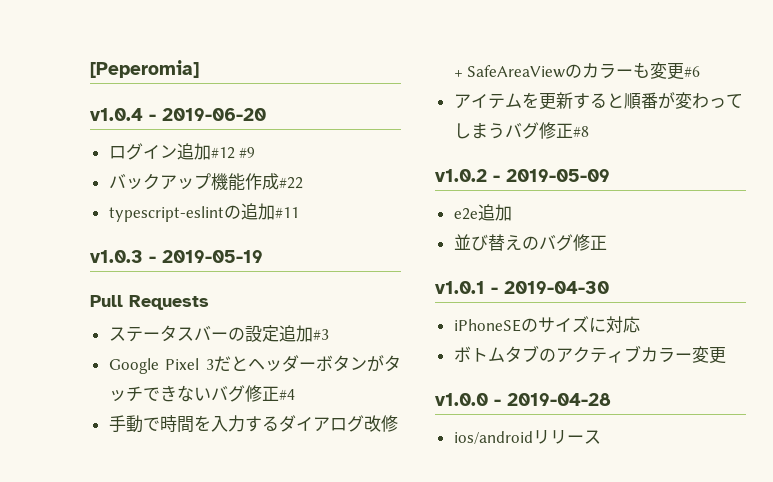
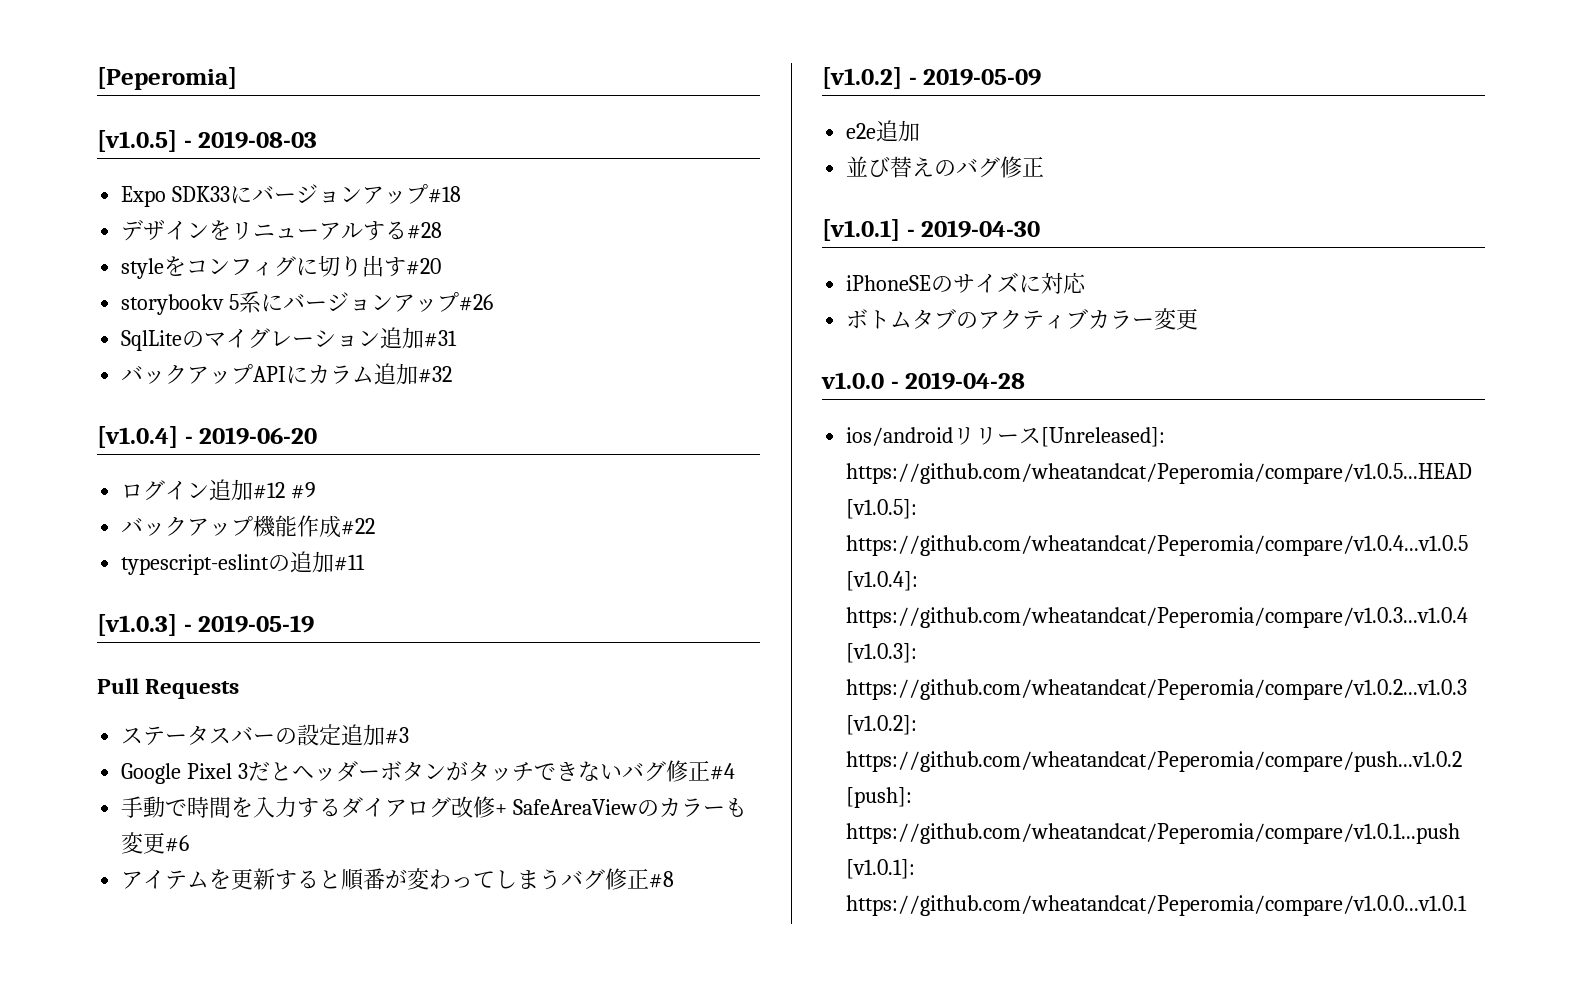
[90,108,143,121] v1.0.4 -> [97,130,318,152] [121,184,462,207] [121,219,443,241] [121,255,442,279] [121,291,494,315] [121,327,458,351] [121,363,453,385] [97,426,178,448] [v1.0.5] - 2019-08-03 // Expo SDK33にバージョンアップ#18 // デザインをリニューアルする#28 // styleをコンフィグに切り出す#20 // storybookv 5系にバージョンアップ#26 // SqlLiteのマイグレーション追加#31 // バックアップAPIにカラム追加#32 // [v1.0.4]
[90,250,143,263] v1.0.3 -> [97,614,177,636] [v1.0.3]
[435,169,487,182] v1.0.2 -> [822,67,902,89] [v1.0.2]
[435,281,485,294] v1.0.1 -> [822,219,900,241] [v1.0.1]
(601, 437) none -> [1041,427,1166,447] [846,463,1473,484] [846,499,918,519] [846,535,1469,556] [846,571,919,591] [846,607,1469,628] [846,643,918,663] [846,679,1468,700] [846,715,918,735] [846,751,1463,772] [846,787,913,808] [846,823,1461,844] [846,859,916,879] [846,895,1468,916] [Unreleased]: https://github.com/wheatandcat/Peperomia/compare/v1.0.5...HEAD [v1.0.5]: https://github.com/wheatandcat/Peperomia/compare/v1.0.4...v1.0.5 [v1.0.4]: https://github.com/wheatandcat/Peperomia/compare/v1.0.3...v1.0.4 [v1.0.3]: https://github.com/wheatandcat/Peperomia/compare/v1.0.2...v1.0.3 [v1.0.2]: https://github.com/wheatandcat/Peperomia/compare/push...v1.0.2 [push]: https://github.com/wheatandcat/Peperomia/compare/v1.0.1...push [v1.0.1]: https://github.com/wheatandcat/Peperomia/compare/v1.0.0...v1.0.1

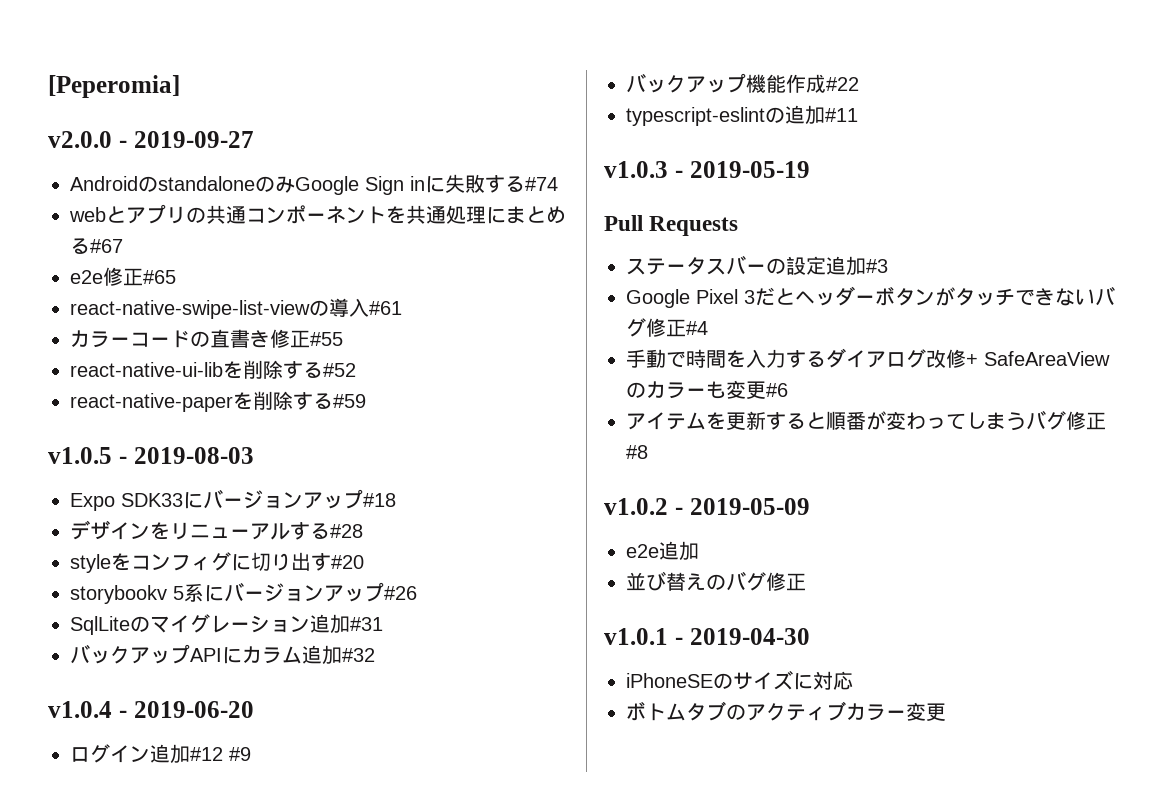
[97,130,177,152] [v1.0.5] -> [48,131,254,148] [70,174,558,195] [69,204,566,224] [70,238,123,254] [70,267,176,286] [70,298,402,319] [70,329,343,348] [70,360,356,379] [70,391,366,412] [48,447,112,464] v2.0.0 - 2019-09-27 // AndroidのstandaloneのみGoogle Sign inに失敗する#74 // webとアプリの共通コンポーネントを共通処理にまとめる#67 // e2e修正#65 // react-native-swipe-list-viewの導入#61 // カラーコードの直書き修正#55 // react-native-ui-libを削除する#52 // react-native-paperを削除する#59 // v1.0.5
[97,426,178,448] [v1.0.4] -> [48,701,112,718] v1.0.4
[97,614,177,636] [v1.0.3] -> [604,161,668,178] v1.0.3
[822,67,902,89] [v1.0.2] -> [604,498,668,515] v1.0.2
[822,219,900,241] [v1.0.1] -> [604,628,668,645] v1.0.1
[821,372,1026,390] [846,427,1166,447] [846,463,1473,484] [846,499,918,519] [846,535,1469,556] [846,571,919,591] [846,607,1469,628] [846,643,918,663] [846,679,1468,700] [846,715,918,735] [846,751,1463,772] [846,787,913,808] [846,823,1461,844] [846,859,916,879] [846,895,1468,916] // v1.0.0 - 2019-04-28 // ios/androidリリース[Unreleased]: https://github.com/wheatandcat/Peperomia/compare/v1.0.5...HEAD [v1.0.5]: https://github.com/wheatandcat/Peperomia/compare/v1.0.4...v1.0.5 [v1.0.4]: https://github.com/wheatandcat/Peperomia/compare/v1.0.3...v1.0.4 [v1.0.3]: https://github.com/wheatandcat/Peperomia/compare/v1.0.2...v1.0.3 [v1.0.2]: https://github.com/wheatandcat/Peperomia/compare/push...v1.0.2 [push]: https://github.com/wheatandcat/Peperomia/compare/v1.0.1...push [v1.0.1]: https://github.com/wheatandcat/Peperomia/compare/v1.0.0...v1.0.1 -> (946, 712) none

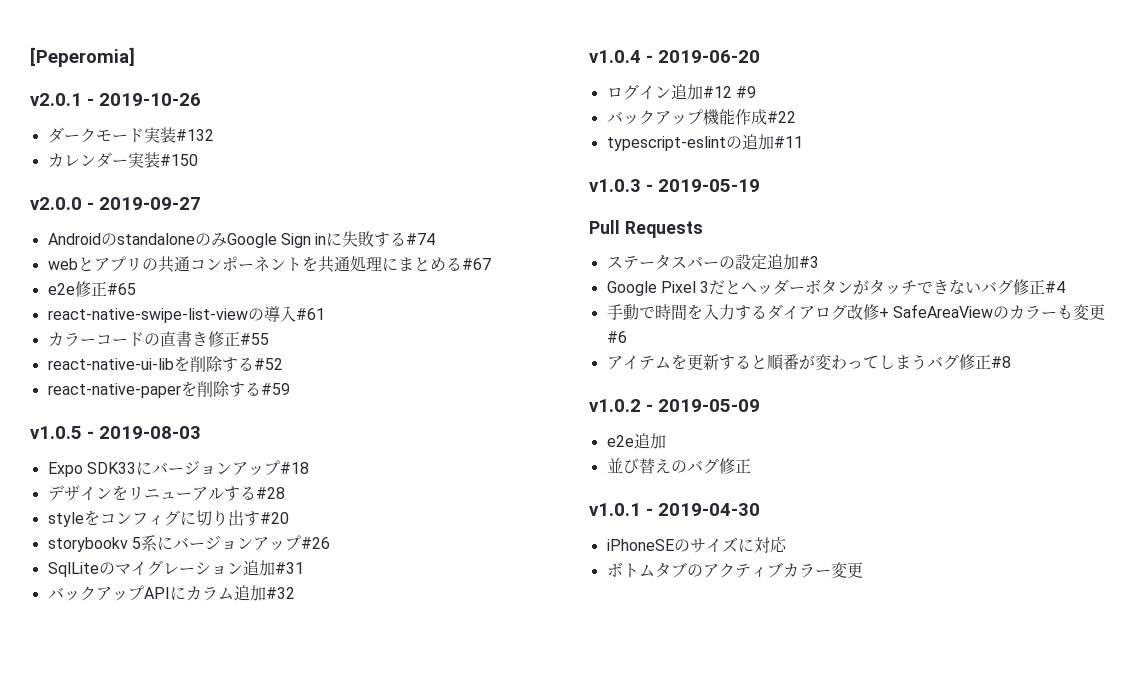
(180, 86) none -> [30,93,201,106] [47,127,214,143] [47,152,198,168] // v2.0.1 - 2019-10-26 // ダークモード実装#132 // カレンダー実装#150

